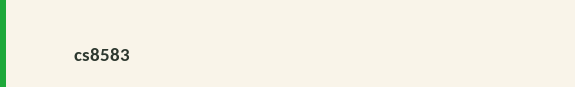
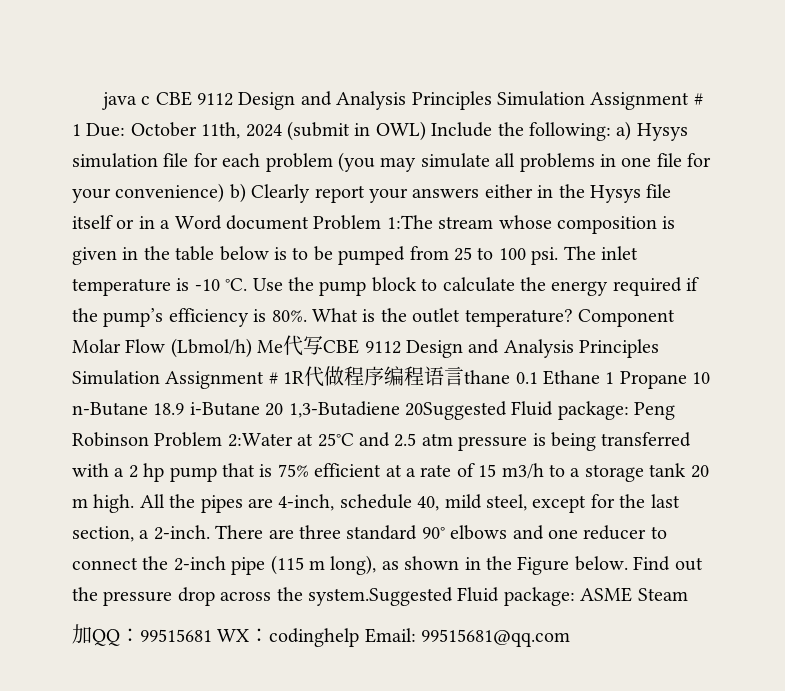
[74,48,130,61] cs8583 -> [101,91,703,110] [72,121,688,141] [72,152,712,172] [72,183,672,203] [72,215,676,234] [72,246,638,265] [72,277,700,296] [72,308,675,327] [72,335,660,358] [72,366,711,389] [72,401,676,420] [72,432,692,451] [72,463,709,482] [72,494,680,513] [72,525,667,542] [72,555,703,575] [72,587,688,606] [72,624,571,647] java c CBE 9112 Design and Analysis Principles Simulation Assignment # 1 Due: October 11th, 2024 (submit in OWL) Include the following: a) Hysys simulation file for each problem (you may simulate all problems in one file for your convenience) b) Clearly report your answers either in the Hysys file itself or in a Word document Problem 1:The stream whose composition is given in the table below is to be pumped from 25 to 100 psi. The inlet temperature is -10 °C. Use the pump block to calculate the energy required if the pump’s efficiency is 80%. What is the outlet temperature? Component Molar Flow (Lbmol/h) Me代写CBE 9112 Design and Analysis Principles Simulation Assignment # 1R代做程序编程语言thane 0.1 Ethane 1 Propane 10 n-Butane 18.9 i-Butane 20 1,3-Butadiene 20Suggested Fluid package: Peng Robinson Problem 2:Water at 25°C and 2.5 atm pressure is being transferred with a 2 hp pump that is 75% efficient at a rate of 15 m3/h to a storage tank 20 m high. All the pipes are 4-inch, schedule 40, mild steel, except for the last section, a 2-inch. There are three standard 90° elbows and one reducer to connect the 2-inch pipe (115 m long), as shown in the Figure below. Find out the pressure drop across the system.Suggested Fluid package: ASME Steam // 加QQ：99515681 WX：codinghelp Email: 99515681@qq.com

